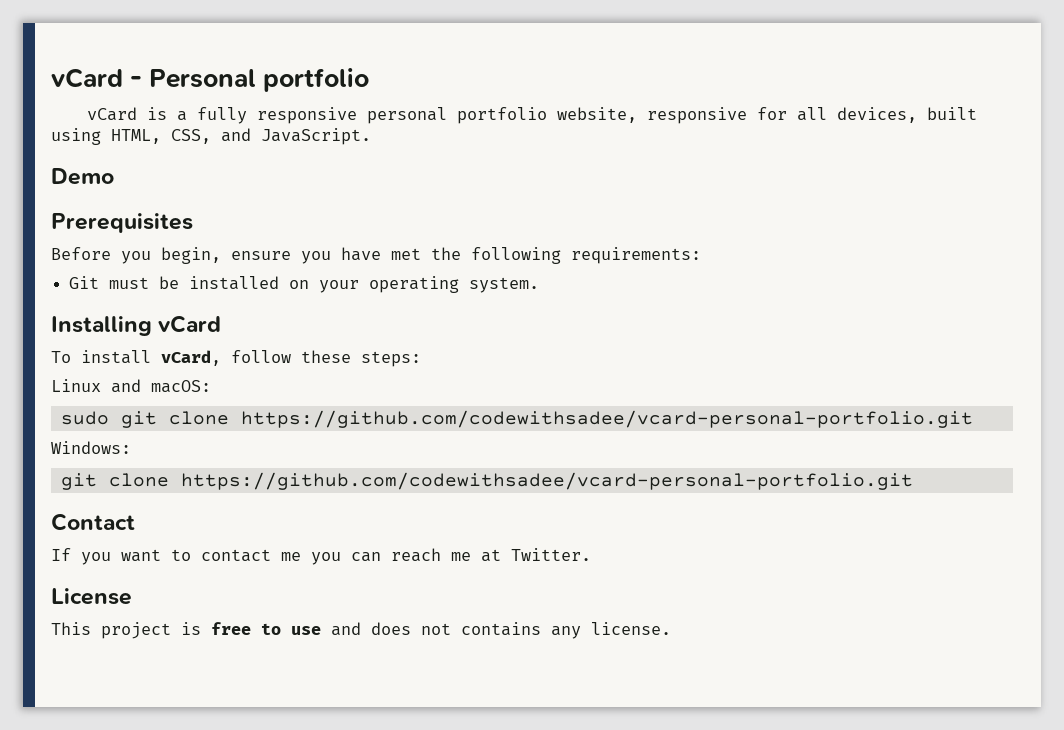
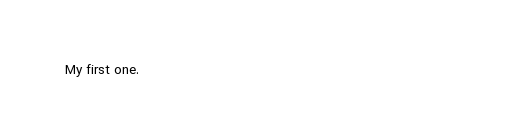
[51,68,370,92] [87,107,978,124] [51,128,371,145] [51,168,114,185] [51,213,193,233] [51,247,701,264] [69,276,540,293] [51,315,222,336] [51,350,421,367] [51,379,211,393] [60,410,973,428] [51,441,131,454] [60,472,913,490] [51,513,135,531] [51,548,591,565] [51,588,132,605] [51,622,671,639] vCard - Personal portfolio // vCard is a fully responsive personal portfolio website, responsive for all devices, built using HTML, CSS, and JavaScript. // Demo // Prerequisites // Before you begin, ensure you have met the following requirements: // Git must be installed on your operating system. // Installing vCard // To install vCard, follow these steps: // Linux and macOS: // sudo git clone https://github.com/codewithsadee/vcard-personal-portfolio.git // Windows: // git clone https://github.com/codewithsadee/vcard-personal-portfolio.git // Contact // If you want to contact me you can reach me at Twitter. // License // This project is free to use and does not contains any license. -> [65,64,139,77] My first one.

